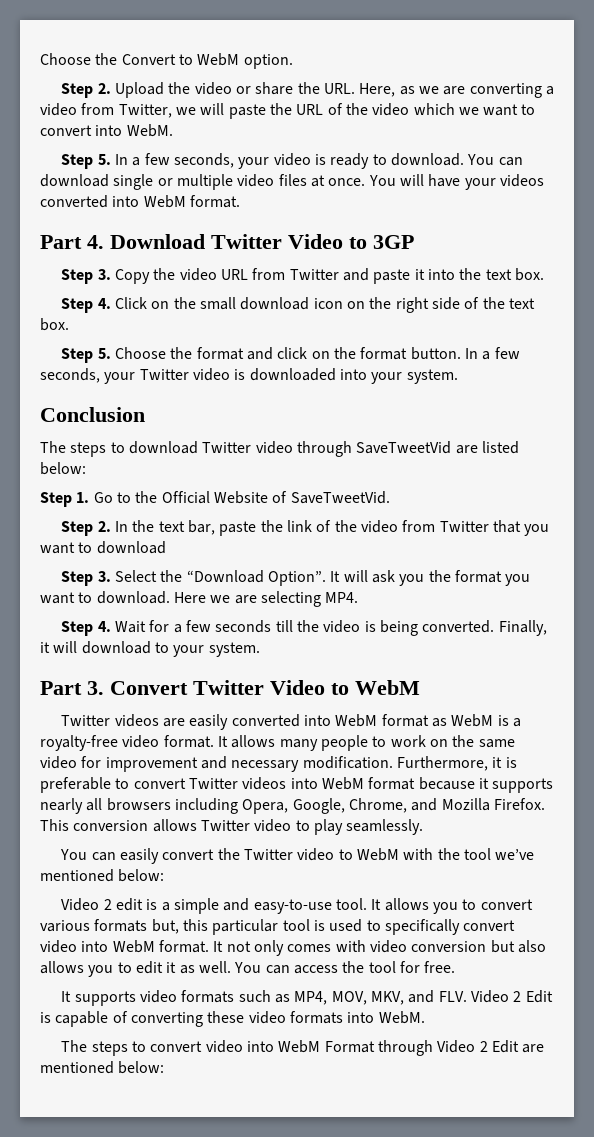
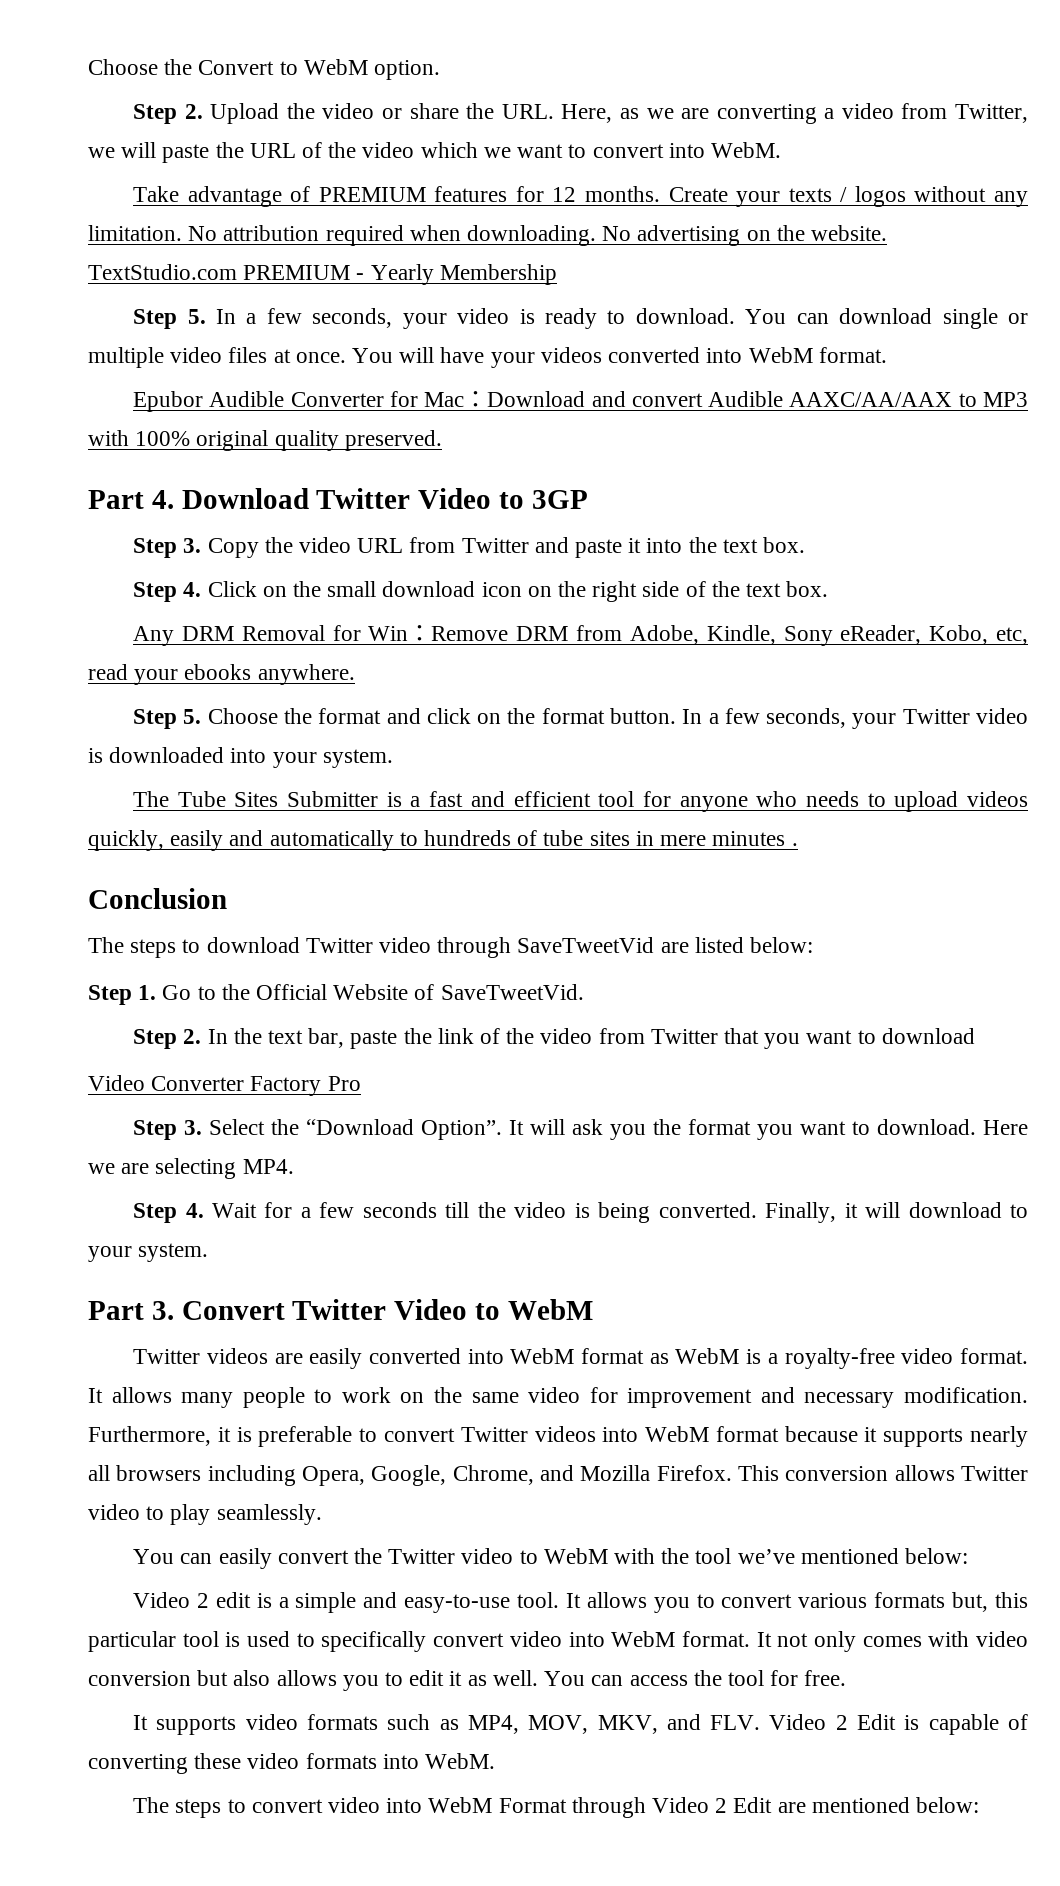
(173, 130) none -> [133,186,1028,207] [88,225,888,246] [88,264,557,285] // Take advantage of PREMIUM features for 12 months. Create your texts / logos without any limitation. No attribution required when downloading. No advertising on the website. TextStudio.com PREMIUM - Yearly Membership
(240, 201) none -> [133,391,1028,412] [88,430,442,451] // Epubor Audible Converter for Mac：Download and convert Audible AAXC/AA/AAX to MP3 with 100% original quality preserved.
(69, 324) none -> [133,625,1028,646] [88,664,355,685] // Any DRM Removal for Win：Remove DRM from Adobe, Kindle, Sony eReader, Kobo, etc, read your ebooks anywhere.
(458, 376) none -> [133,791,1028,812] [88,830,798,851] // The Tube Sites Submitter is a fast and efficient tool for anyone who needs to upload videos quickly, easily and automatically to hundreds of tube sites in mere minutes .
(166, 547) none -> [88,1075,361,1096] // Video Converter Factory Pro

